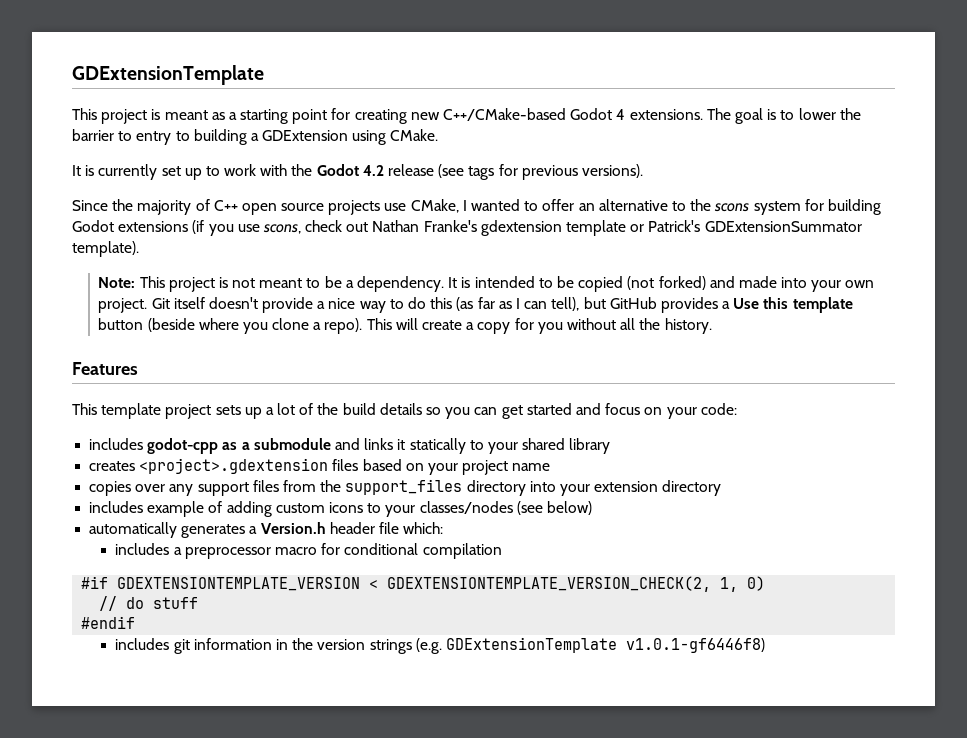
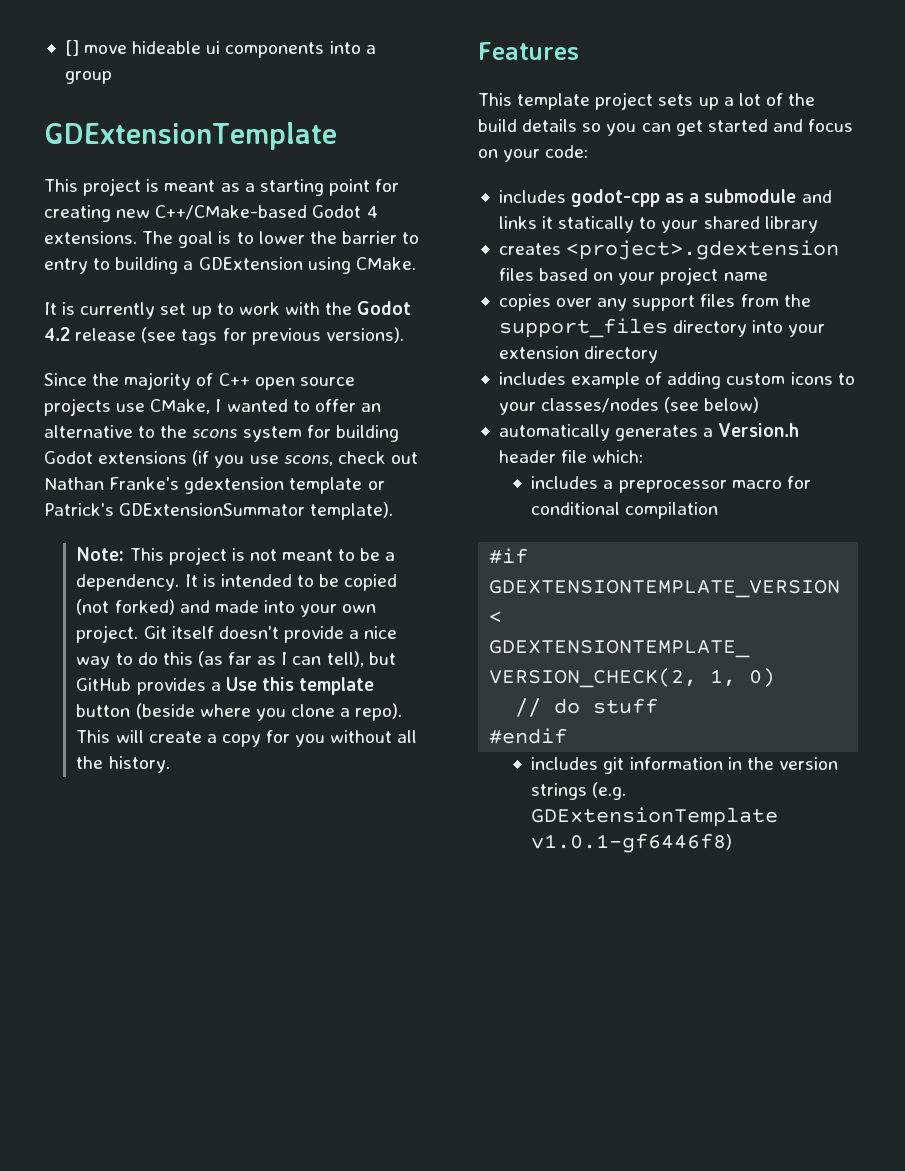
(72, 75) none -> [64,40,376,58] [64,71,112,84] [] move hideable ui components into a group //

